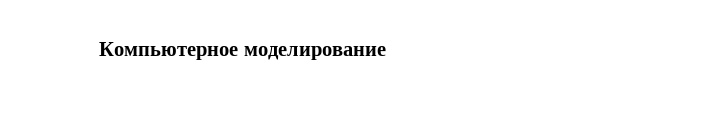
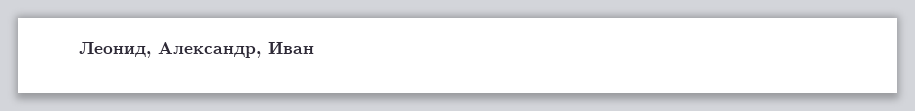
[99,42,386,60] Компьютерное моделирование -> [79,41,314,58] Леонид, Александр, Иван

